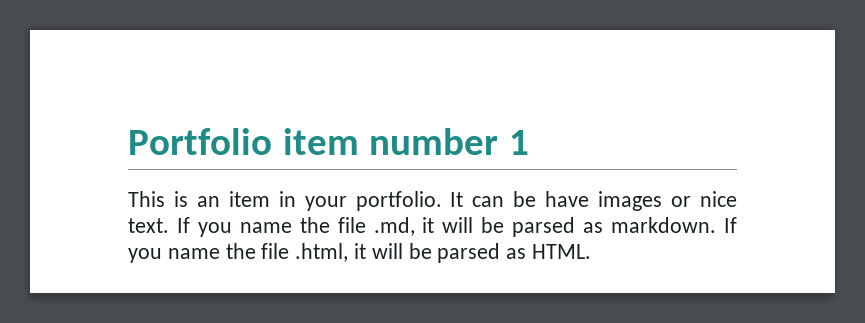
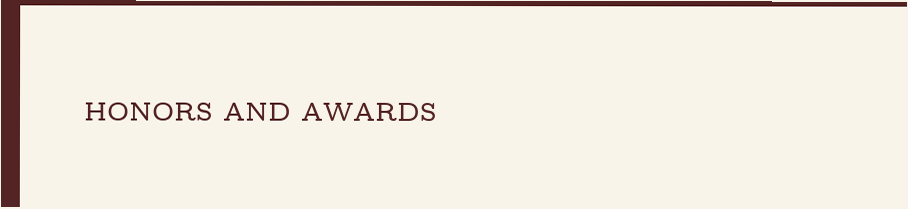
[128,128,529,155] [128,191,737,211] [128,217,737,237] [128,243,592,263] Portfolio item number 1 // This is an item in your portfolio. It can be have images or nice text. If you name the file .md, it will be parsed as markdown. If you name the file .html, it will be parsed as HTML. -> [83,102,438,121] HONORS AND AWARDS

